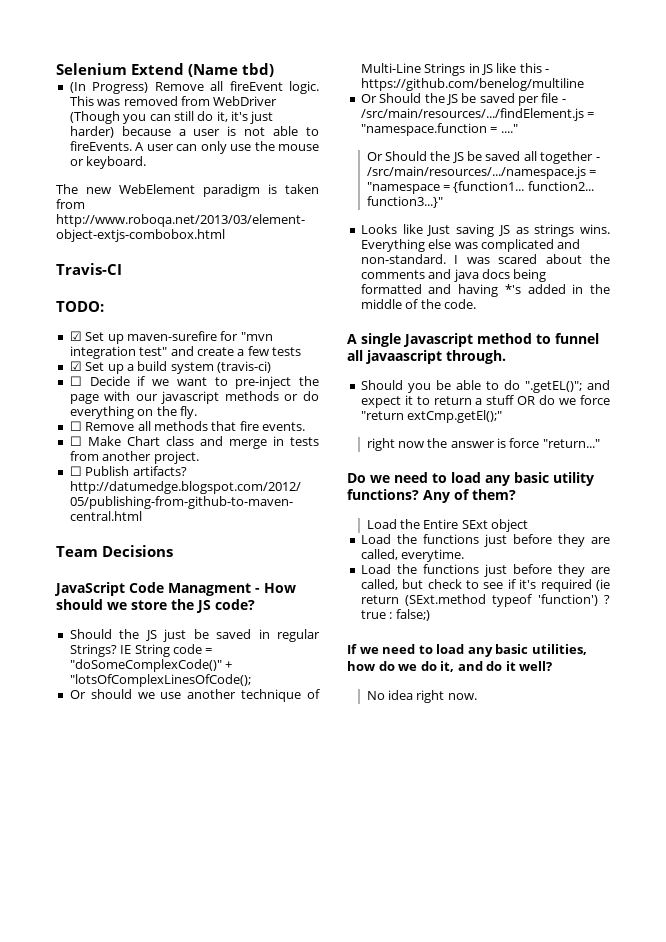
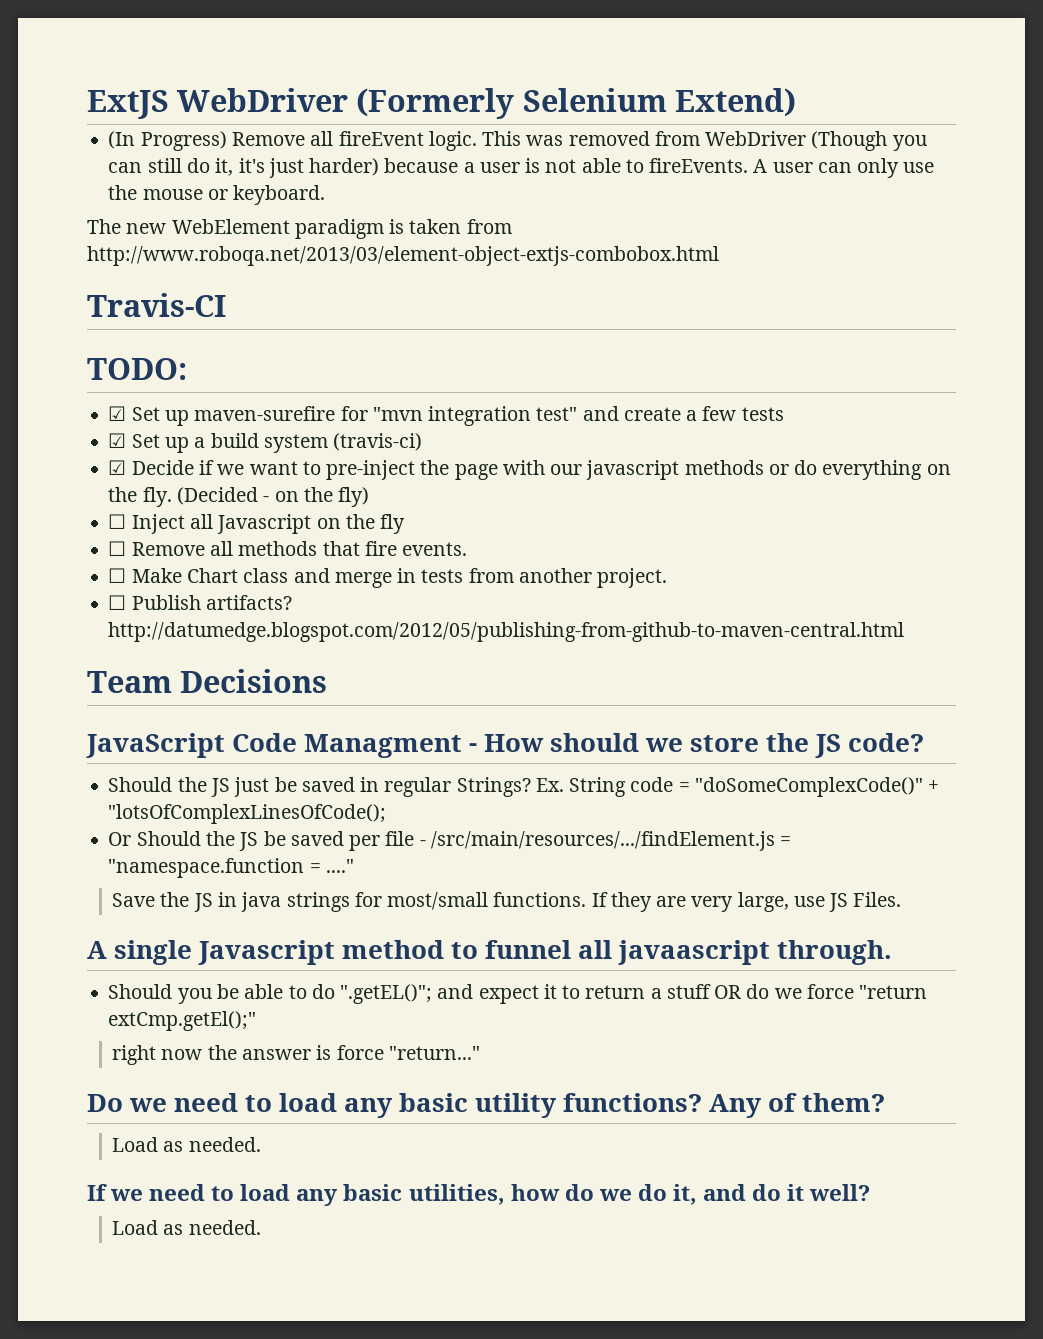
[56,63,274,77] Selenium Extend (Name tbd) -> [87,88,796,119] ExtJS WebDriver (Formerly Selenium Extend)
[69,376,82,386] ☐ -> [108,460,127,475] ☑
(197, 412) none -> [176,487,370,507] [108,514,406,534] (Decided - on the fly) // ☐ Inject all Javascript on the fly
[120,645,132,654] IE -> [535,778,564,792] Ex.
[69,689,320,702] [360,63,549,76] [360,78,584,91] // Or should we use another technique of Multi-Line Strings in JS like this - https://github.com/benelog/multiline -> (387, 814) none
[366,151,600,164] [366,166,596,179] [366,181,594,194] [366,196,443,208] [360,224,610,237] [360,239,581,252] [360,254,610,264] [360,269,547,282] [360,284,610,297] [360,299,476,309] Or Should the JS be saved all together - /src/main/resources/.../namespace.js = "namespace = {function1... function2... function3...}" // Looks like Just saving JS as strings wins. Everything else was complicated and non-standard. I was scared about the comments and java docs being formatted and having *'s added in the middle of the code. -> [112,892,902,912] Save the JS in java strings for most/small functions. If they are very large, use JS Files.
[399,519,529,532] [360,534,610,547] [360,549,465,562] [360,564,610,577] [360,579,610,592] [360,594,610,607] [360,609,430,621] the Entire SExt object // Load the functions just before they are called, everytime. // Load the functions just before they are called, but check to see if it's required (ie return (SExt.method typeof 'function') ? true : false;) -> [163,1137,261,1152] as needed.
[366,690,477,703] No idea right now. -> [112,1220,261,1235] Load as needed.

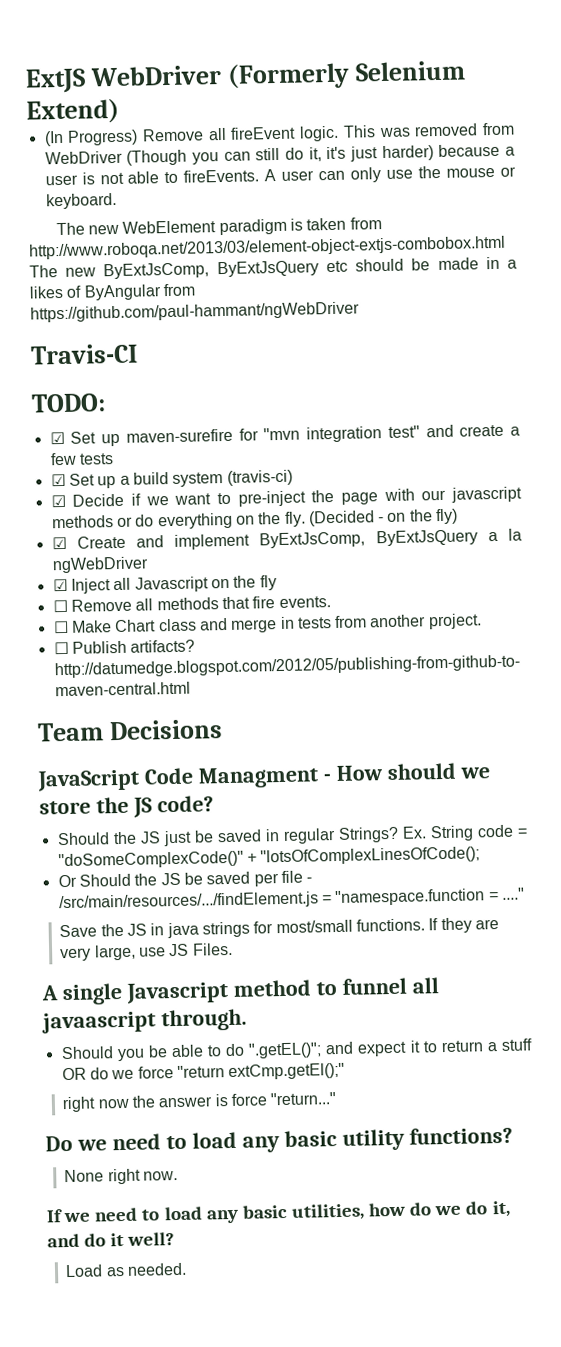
(719, 256) none -> [29,256,518,280] [29,283,195,301] [30,301,360,323] The new ByExtJsComp, ByExtJsQuery etc should be made in a likes of ByAngular from https://github.com/paul-hammant/ngWebDriver
[108,514,127,529] ☐ -> [51,528,522,550] [51,556,149,574] [52,578,68,592] ☑ Create and implement ByExtJsComp, ByExtJsQuery a la ngWebDriver // ☑
[709,1093,886,1118] [112,1137,261,1152] Any of them? // Load as needed. -> [64,1168,178,1185] // None right now.

